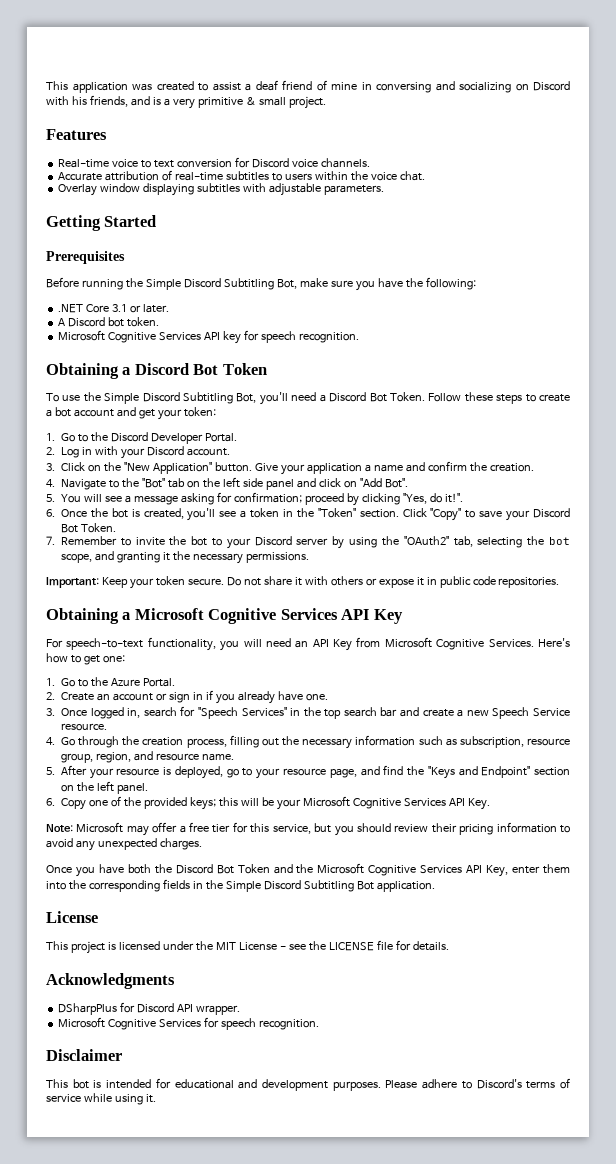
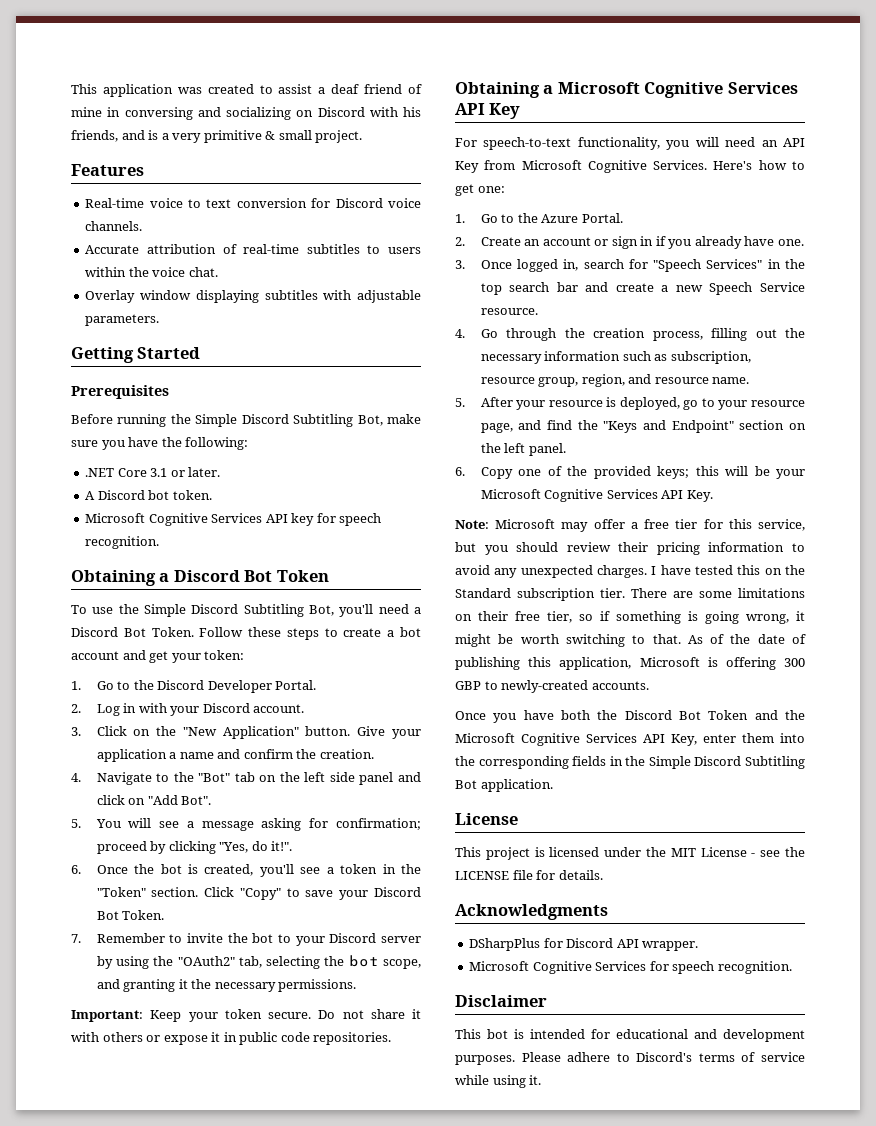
(202, 844) none -> [651,565,805,575] [455,588,805,601] [455,611,805,624] [455,634,806,647] [455,657,805,670] [455,680,649,693] I have tested this on the Standard subscription tier. There are some limitations on their free tier, so if something is going wrong, it might be worth switching to that. As of the date of publishing this application, Microsoft is offering 300 GBP to newly-created accounts.

